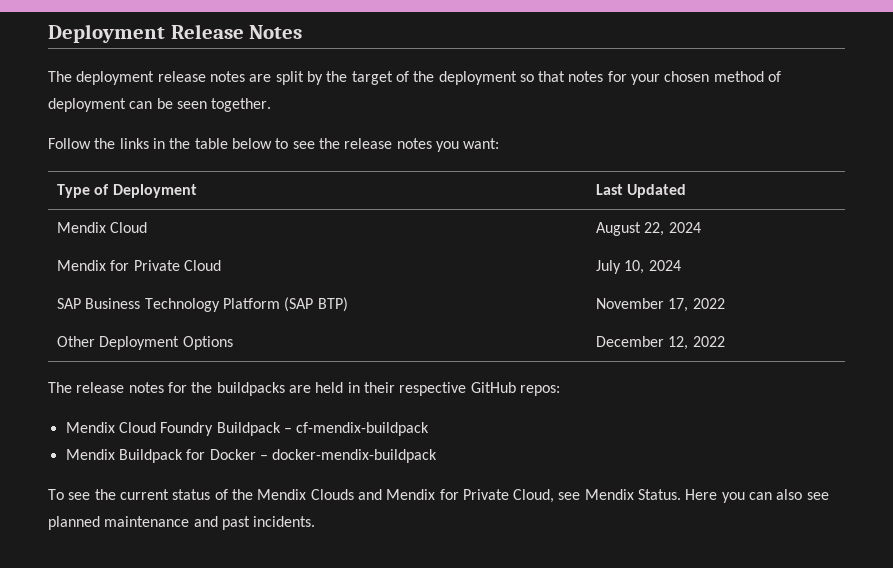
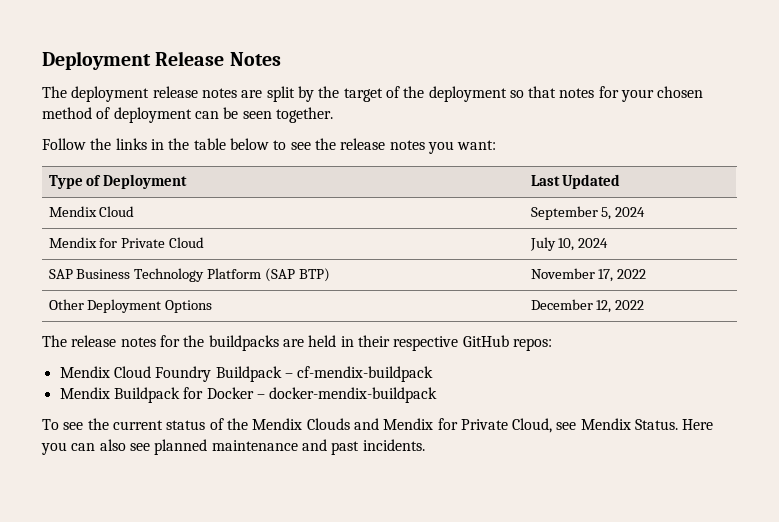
[596,222,665,236] August 22, -> [530,206,612,220] September 5,

